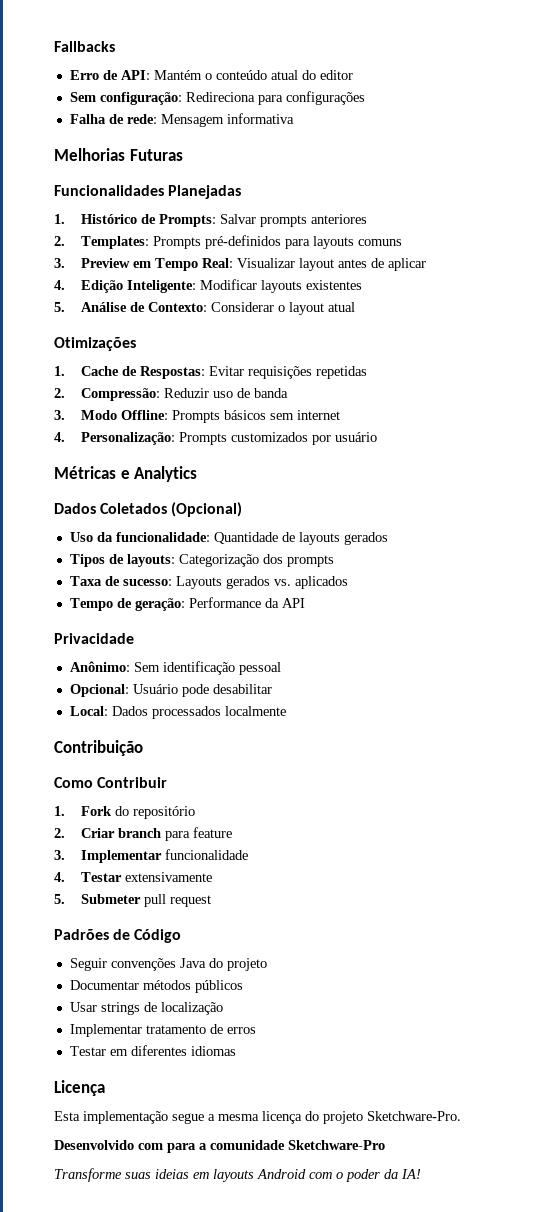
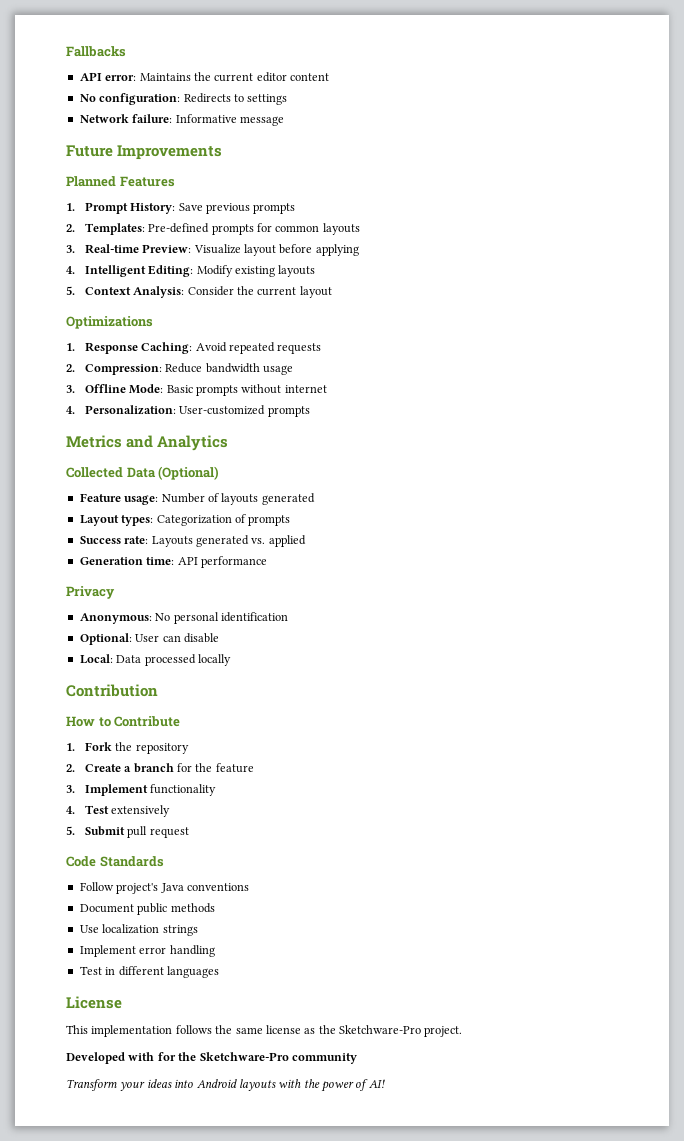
[69,70,353,80] [69,91,365,105] [69,113,294,127] [54,148,183,161] [54,185,242,199] [54,214,368,227] Erro de API: Mantém o conteúdo atual do editor // Sem configuração: Redireciona para configurações // Falha de rede: Mensagem informativa // Melhorias Futuras // Funcionalidades Planejadas // 1. Histórico de Prompts: Salvar prompts anteriores -> [79,72,329,82] [79,93,288,105] [79,114,284,126] [66,145,223,160] [66,176,175,187] [66,202,296,214] API error: Maintains the current editor content // No configuration: Redirects to settings // Network failure: Informative message // Future Improvements // Planned Features // 1. Prompt History: Save previous prompts
[153,235,403,249] [54,258,427,271] [54,279,363,293] [54,302,356,315] [54,337,136,351] [54,366,368,379] [54,388,289,401] [54,410,341,423] [54,432,378,445] [54,466,198,482] [54,502,243,517] [69,532,388,545] [69,554,334,567] [69,576,348,589] [69,597,305,611] [54,633,134,644] [69,661,281,675] [69,684,272,697] [69,706,286,719] [54,740,143,756] [54,777,168,788] Prompts pré-definidos para layouts comuns // 3. Preview em Tempo Real: Visualizar layout antes de aplicar // 4. Edição Inteligente: Modificar layouts existentes // 5. Análise de Contexto: Considerar o layout atual // Otimizações // 1. Cache de Respostas: Evitar requisições repetidas // 2. Compressão: Reduzir uso de banda // 3. Modo Offline: Prompts básicos sem internet // 4. Personalização: Prompts customizados por usuário // Métricas e Analytics // Dados Coletados (Opcional) // Uso da funcionalidade: Quantidade de layouts gerados // Tipos de layouts: Categorização dos prompts // Taxa de sucesso: Layouts gerados vs. aplicados // Tempo de geração: Performance da API // Privacidade // Anônimo: Sem identificação pessoal // Opcional: Usuário pode desabilitar // Local: Dados processados localmente // Contribuição // Como Contribuir -> [148,223,360,235] [66,244,359,256] [66,265,316,277] [66,286,332,298] [66,316,153,329] [66,342,322,354] [66,363,293,375] [66,384,327,396] [66,405,310,417] [66,435,229,451] [66,466,220,480] [79,493,315,505] [79,514,291,526] [79,535,306,547] [79,556,267,568] [66,586,115,599] [79,612,288,624] [79,633,219,645] [79,654,231,666] [66,684,158,697] [66,716,181,727] Pre-defined prompts for common layouts // 3. Real-time Preview: Visualize layout before applying // 4. Intelligent Editing: Modify existing layouts // 5. Context Analysis: Consider the current layout // Optimizations // 1. Response Caching: Avoid repeated requests // 2. Compression: Reduce bandwidth usage // 3. Offline Mode: Basic prompts without internet // 4. Personalization: User-customized prompts // Metrics and Analytics // Collected Data (Optional) // Feature usage: Number of layouts generated // Layout types: Categorization of prompts // Success rate: Layouts generated vs. applied // Generation time: API performance // Privacy // Anonymous: No personal identification // Optional: User can disable // Local: Data processed locally // Contribution // How to Contribute
[115,806,196,819] [54,828,191,841] do repositório // 2. Criar branch para -> [115,742,189,754] [66,763,213,773] the repository // 2. Create a branch for the
[81,849,249,863] [54,872,213,882] [54,894,142,904] Implementar funcionalidade // 4. Testar extensivamente // 5. Submeter -> [84,784,217,796] [66,805,171,817] [66,826,125,836] Implement functionality // 4. Test extensively // 5. Submit
[54,929,182,943] [69,958,267,971] [69,980,243,993] [69,1002,223,1015] [69,1024,256,1037] [69,1045,236,1056] [54,1080,105,1096] [54,1111,461,1124] [54,1140,385,1153] [54,1168,421,1182] Padrões de Código // Seguir convenções Java do projeto // Documentar métodos públicos // Usar strings de localização // Implementar tratamento de erros // Testar em diferentes idiomas // Licença // Esta implementação segue a mesma licença do projeto Sketchware-Pro. // Desenvolvido com para a comunidade Sketchware-Pro // Transforme suas ideias em layouts Android com o poder da IA! -> [66,856,164,867] [79,882,249,894] [79,903,215,915] [79,924,198,936] [79,945,215,957] [79,966,219,978] [66,996,122,1009] [66,1025,463,1037] [66,1052,357,1064] [66,1079,385,1092] Code Standards // Follow project's Java conventions // Document public methods // Use localization strings // Implement error handling // Test in different languages // License // This implementation follows the same license as the Sketchware-Pro project. // Developed with for the Sketchware-Pro community // Transform your ideas into Android layouts with the power of AI!

